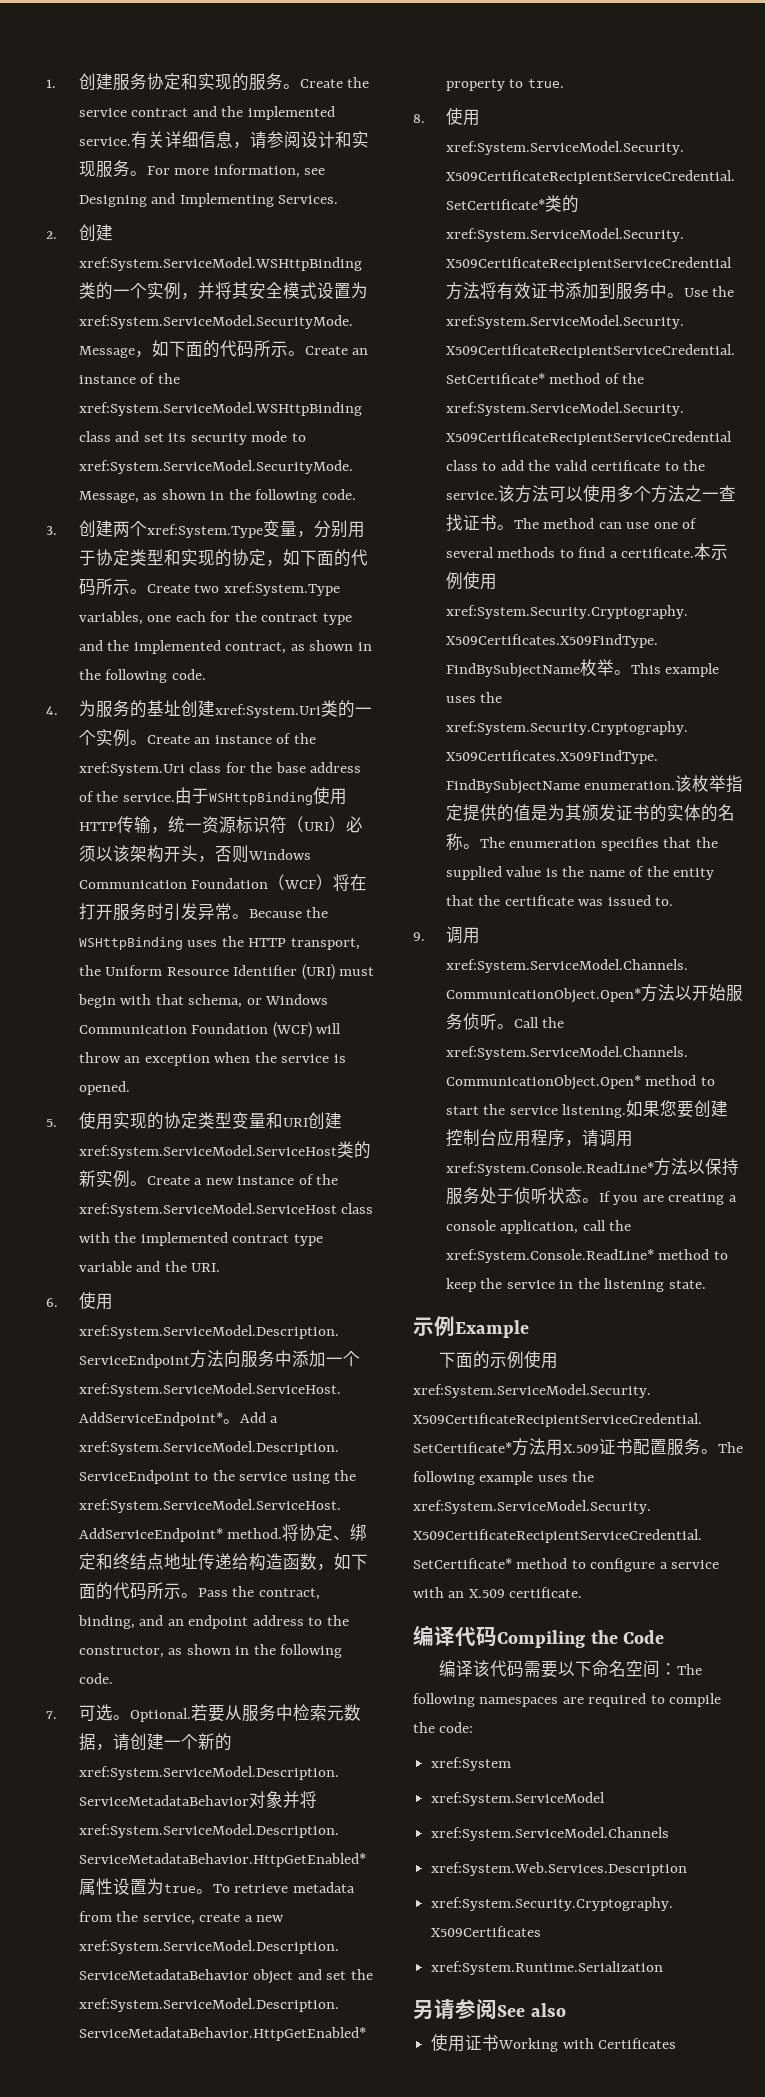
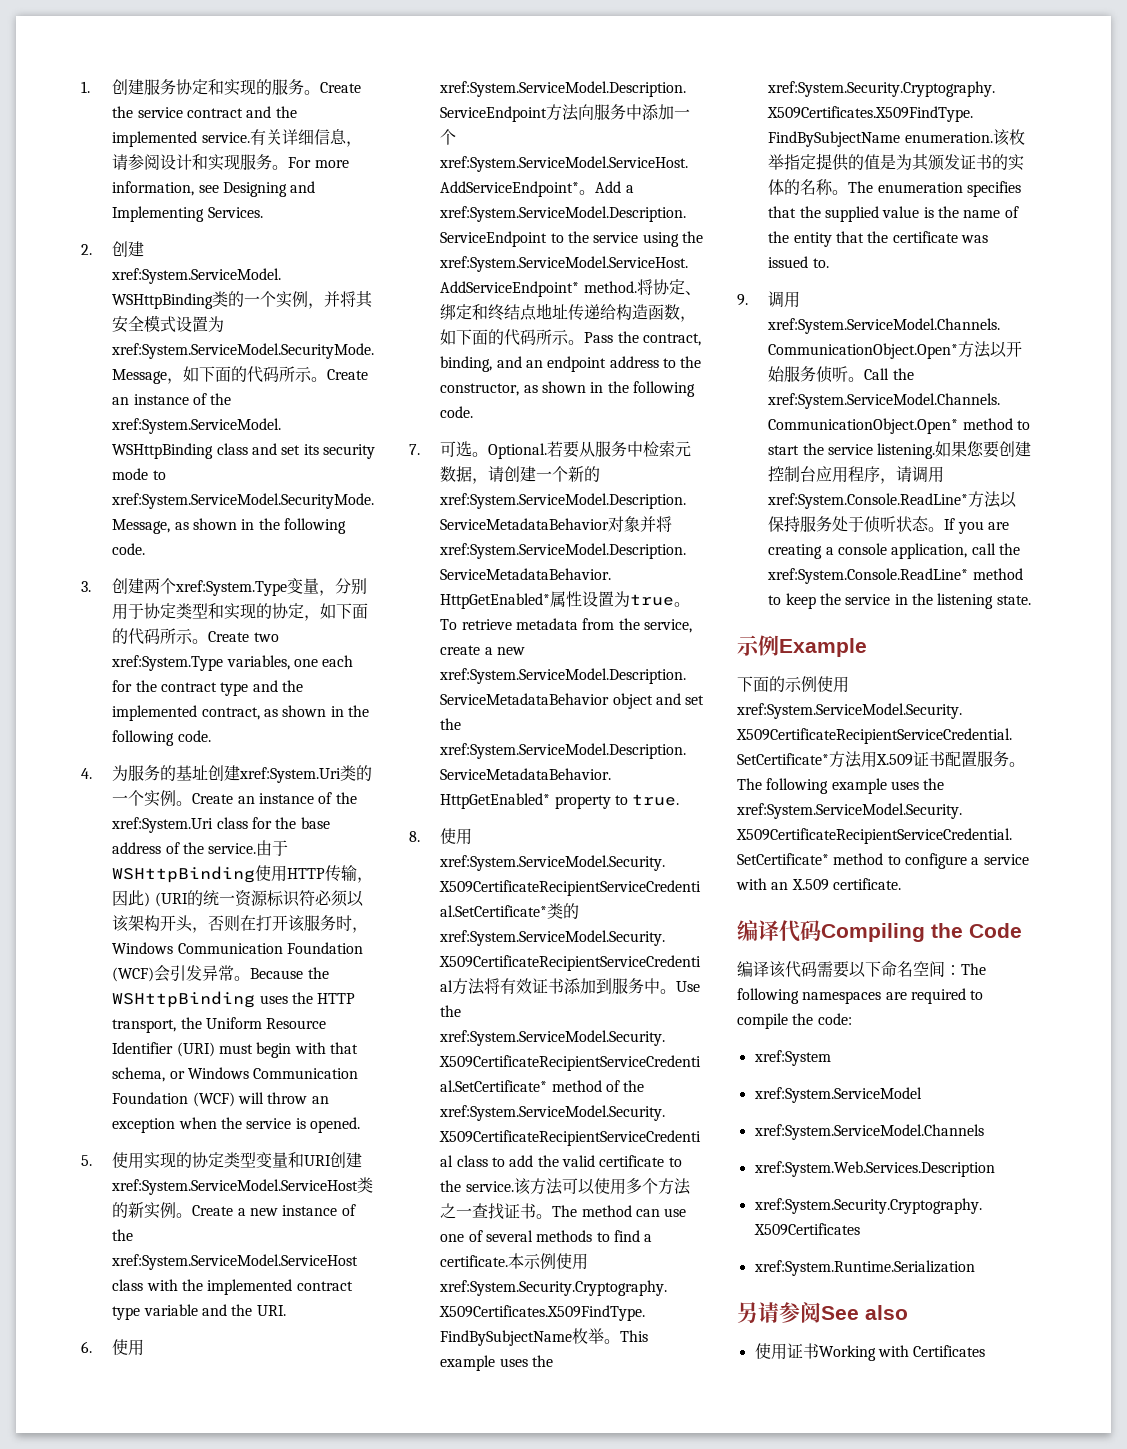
(168, 830) none -> [112,890,203,907] 因此) (URI的
[286,816,346,832] （URI） -> (315, 898) none
[247,849,311,860] [78,874,368,891] [78,903,164,921] Windows Communication Foundation（WCF）将在打开服务时 -> [240,915,369,933] [112,942,364,954] [112,965,171,982] 在打开该服务时，Windows Communication Foundation (WCF)会

